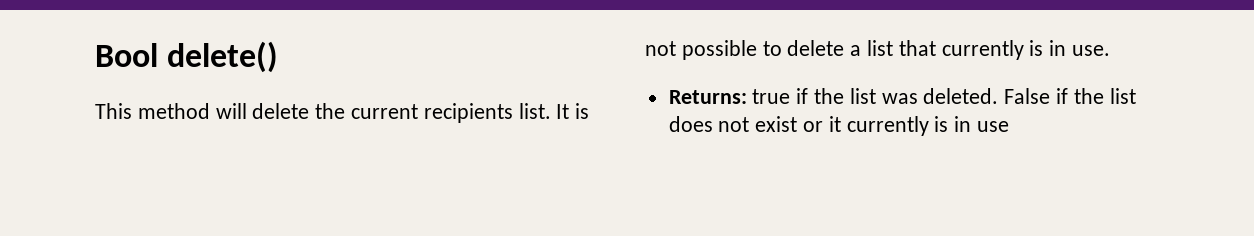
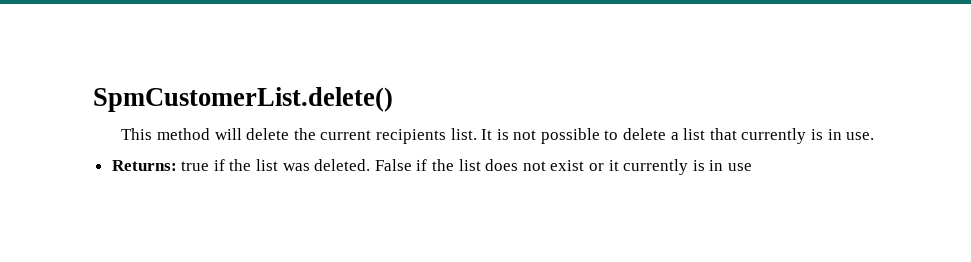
[95,41,279,73] Bool delete() -> [93,87,393,112] SpmCustomerList.delete()

